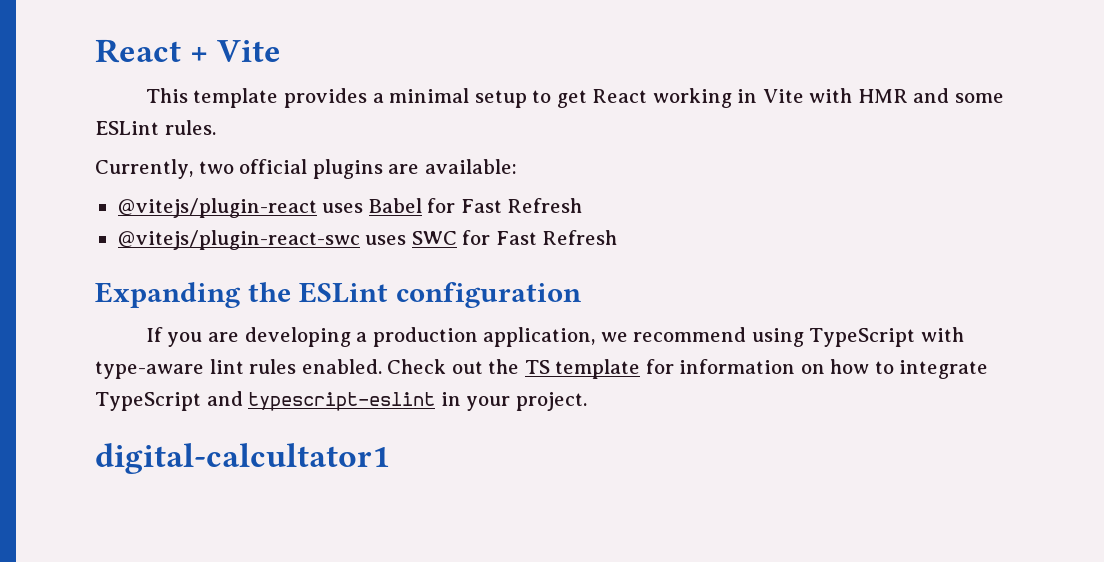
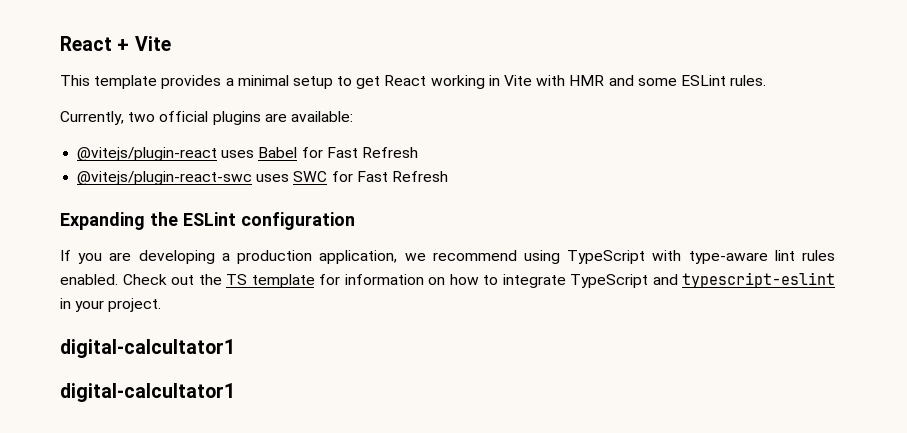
(389, 458) none -> [60,383,235,402] // digital-calcultator1

